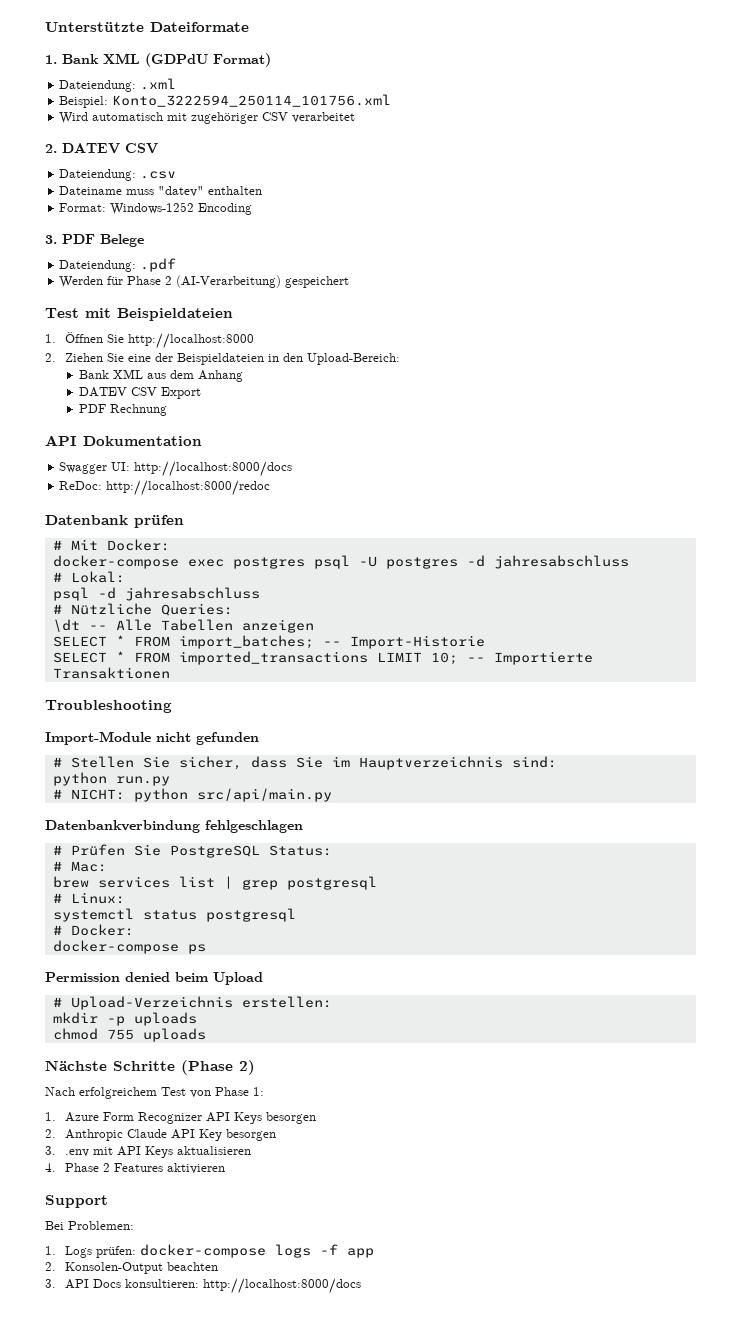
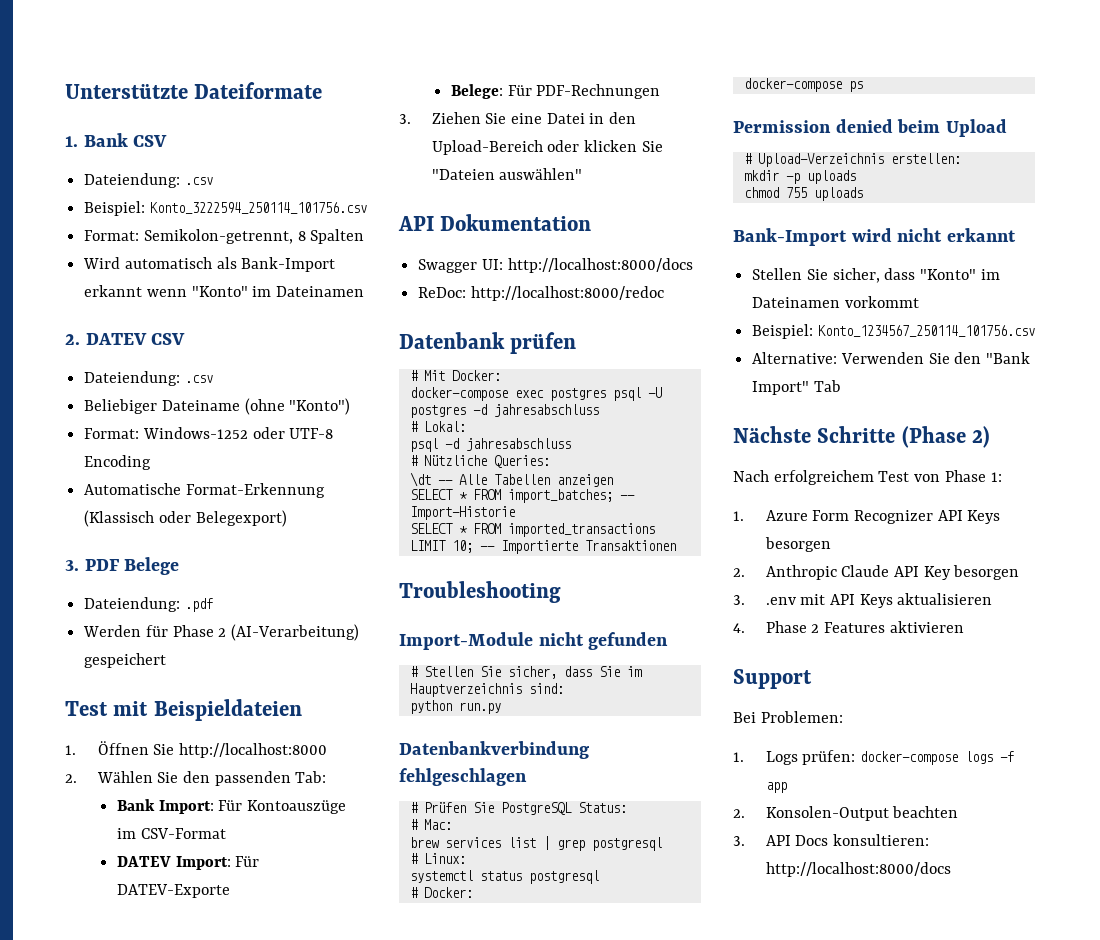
[103,53,271,67] [59,78,177,92] [59,94,392,108] [59,112,356,124] XML (GDPdU Format) // Dateiendung: .xml // Beispiel: Konto_3222594_250114_101756.xml // Wird automatisch mit zugehöriger CSV verarbeitet -> [133,135,168,147] [84,173,213,188] [84,201,367,216] [84,229,365,244] [83,257,336,272] [84,285,365,297] CSV // Dateiendung: .csv // Beispiel: Konto_3222594_250114_101756.csv // Format: Semikolon-getrennt, 8 Spalten // Wird automatisch als Bank-Import erkannt wenn "Konto" im Dateinamen
[59,186,263,197] Dateiname muss "datev" enthalten -> [84,398,351,415] Beliebiger Dateiname (ohne "Konto")
(195, 208) none -> [252,427,334,439] oder UTF-8
(253, 209) none -> [84,483,325,498] [84,510,287,527] // Automatische Format-Erkennung (Klassisch oder Belegexport)
[64,353,400,365] [78,369,243,382] [78,387,201,399] [78,404,167,416] Ziehen Sie eine der Beispieldateien in den Upload-Bereich: // Bank XML aus dem Anhang // DATEV CSV Export // PDF Rechnung -> [96,771,327,786] [116,799,347,814] [116,828,226,839] [116,856,260,870] [116,884,230,898] [450,84,661,99] [399,112,637,124] [431,140,663,155] [431,168,583,180] Wählen Sie den passenden Tab: // Bank Import: Für Kontoauszüge im CSV-Format // DATEV Import: Für DATEV-Exporte // Belege: Für PDF-Rechnungen // 3. Ziehen Sie eine Datei in den Upload-Bereich oder klicken Sie "Dateien auswählen"
[52,788,332,802] // # NICHT: python src/api/main.py -> (501, 708) none
(206, 1035) none -> [733,228,1016,246] [752,268,1000,283] [752,296,919,308] [752,324,1035,339] [752,352,1031,364] [752,380,841,395] // Bank-Import wird nicht erkannt // Stellen Sie sicher, dass "Konto" im Dateinamen vorkommt // Beispiel: Konto_1234567_250114_101756.csv // Alternative: Verwenden Sie den "Bank Import" Tab

